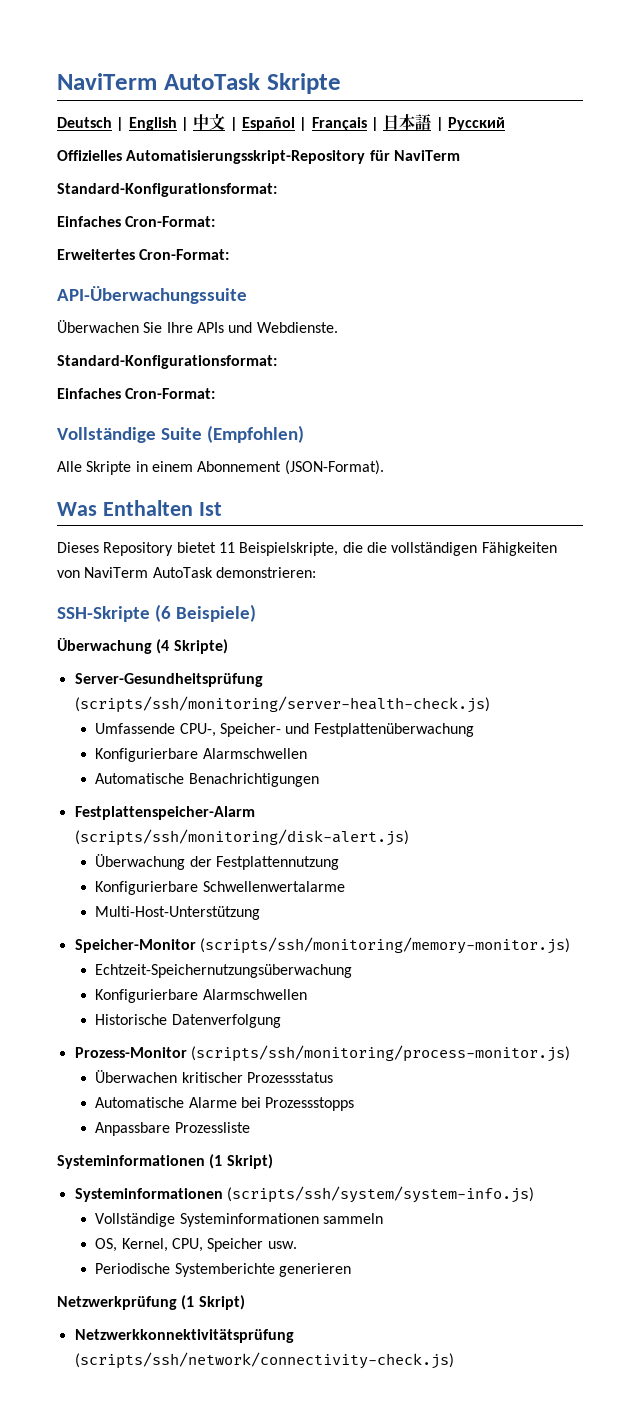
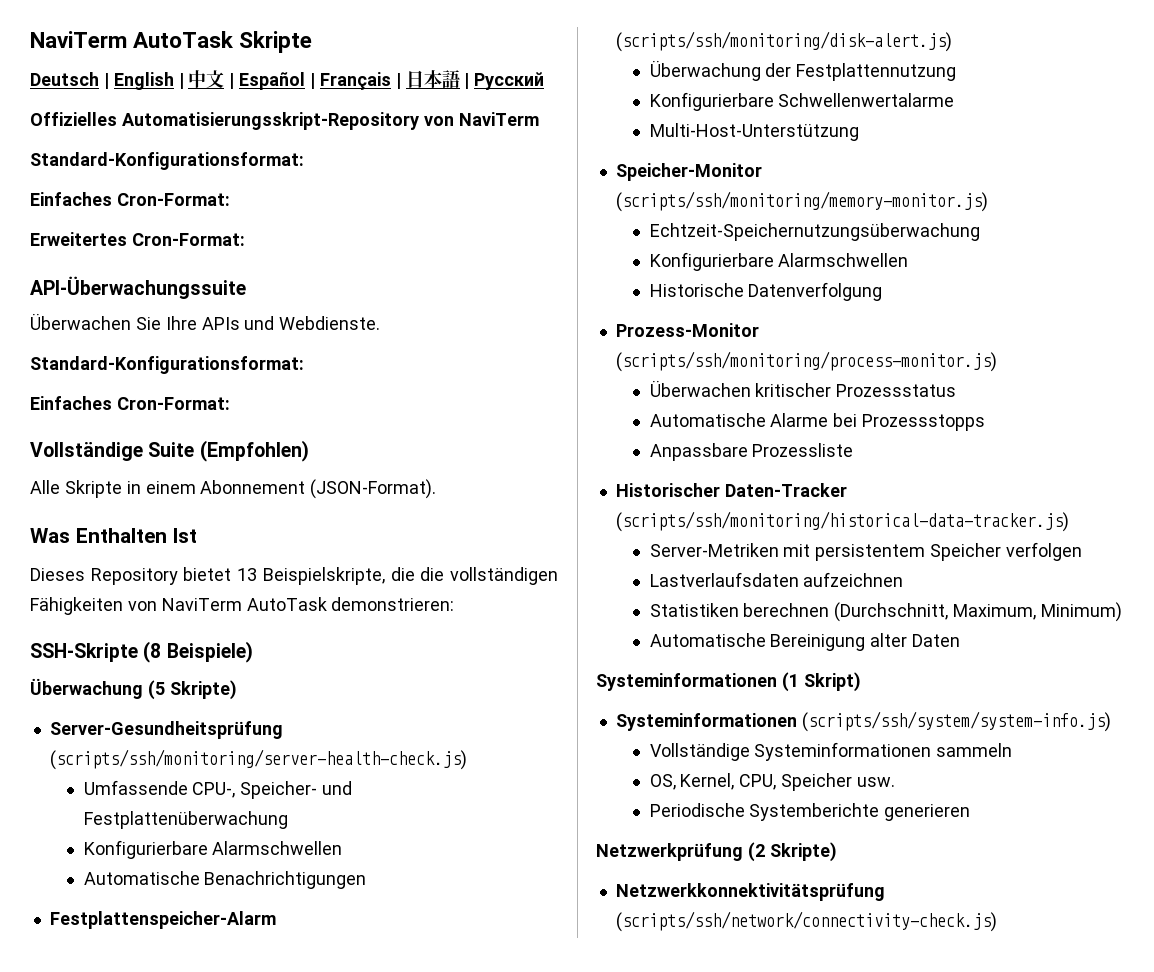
[369,150,390,161] für -> [423,116,454,126] von
[218,542,235,553] 11 -> [237,568,258,581] 13
[154,604,171,622] (6 -> [143,641,162,663] (8
[156,639,170,654] (4 -> [147,680,165,700] (5
(250, 1127) none -> [615,483,847,497] [615,511,1069,532] [649,542,1082,561] [649,572,904,587] [649,602,1122,622] [649,633,961,651] // Historischer Daten-Tracker (scripts/ssh/monitoring/historical-data-tracker.js) // Server-Metriken mit persistentem Speicher verfolgen // Lastverlaufsdaten aufzeichnen // Statistiken berechnen (Durchschnitt, Maximum, Minimum) // Automatische Bereinigung alter Daten
[181,1295,245,1310] (1 Skript) -> [747,842,837,862] (2 Skripte)

